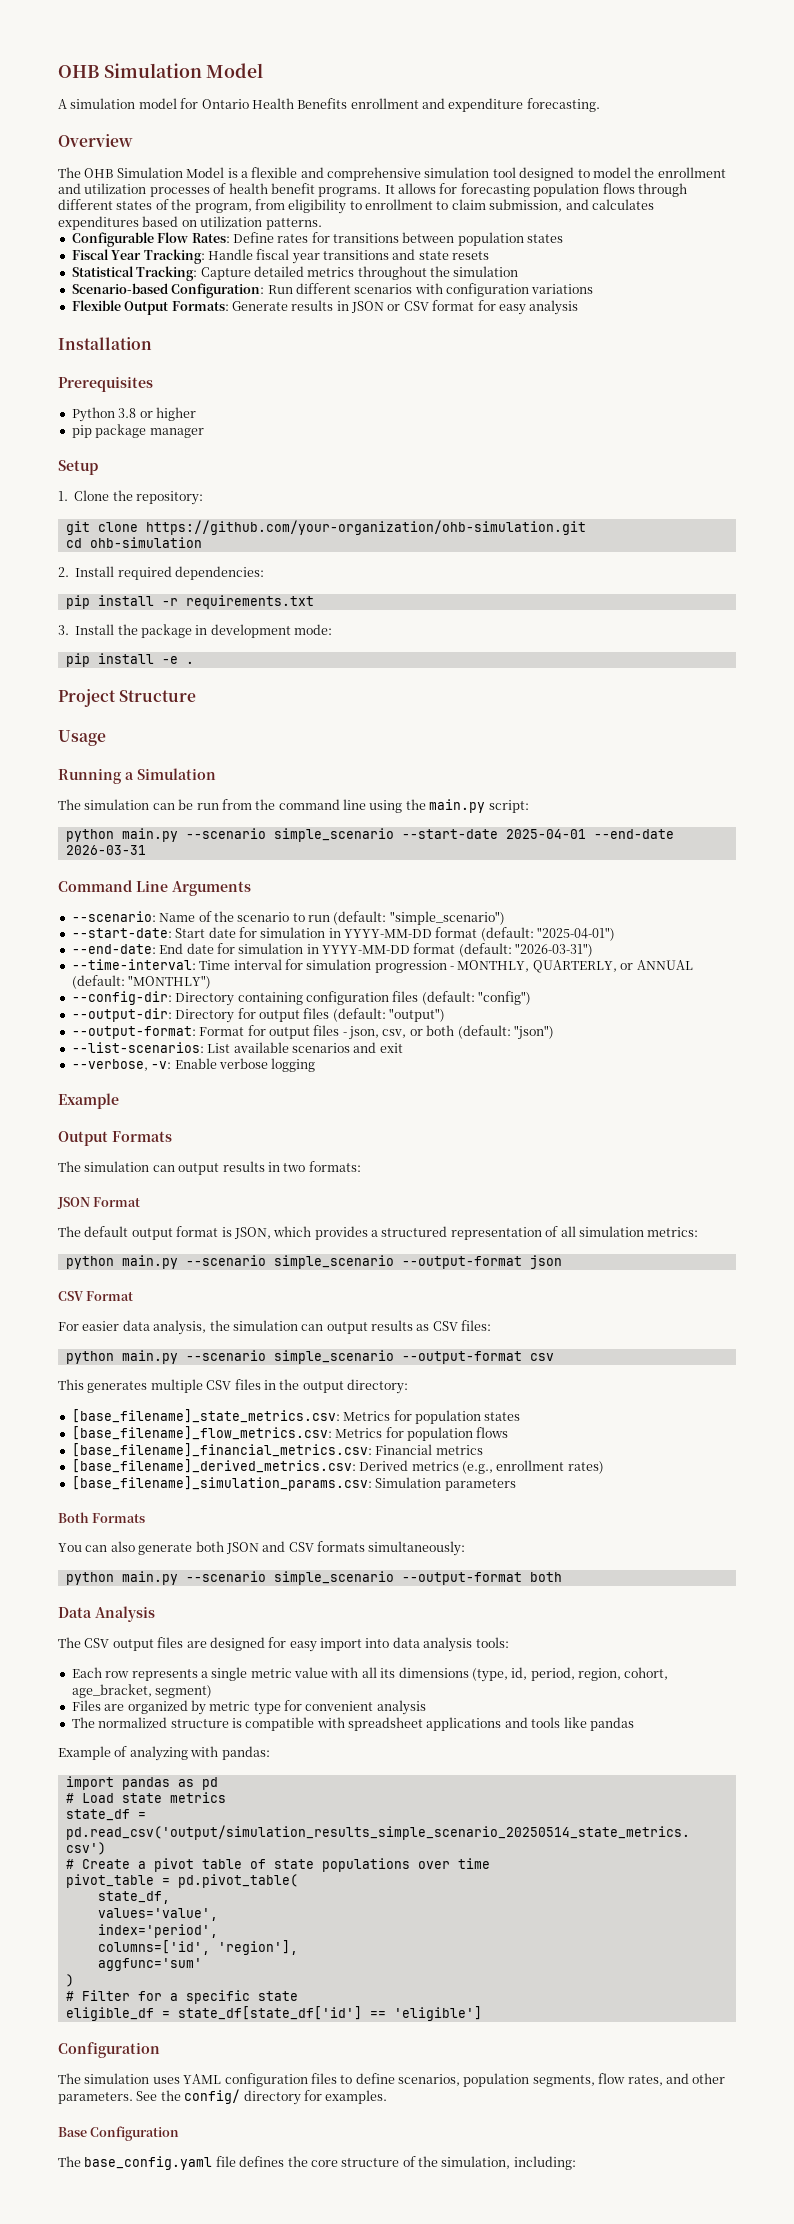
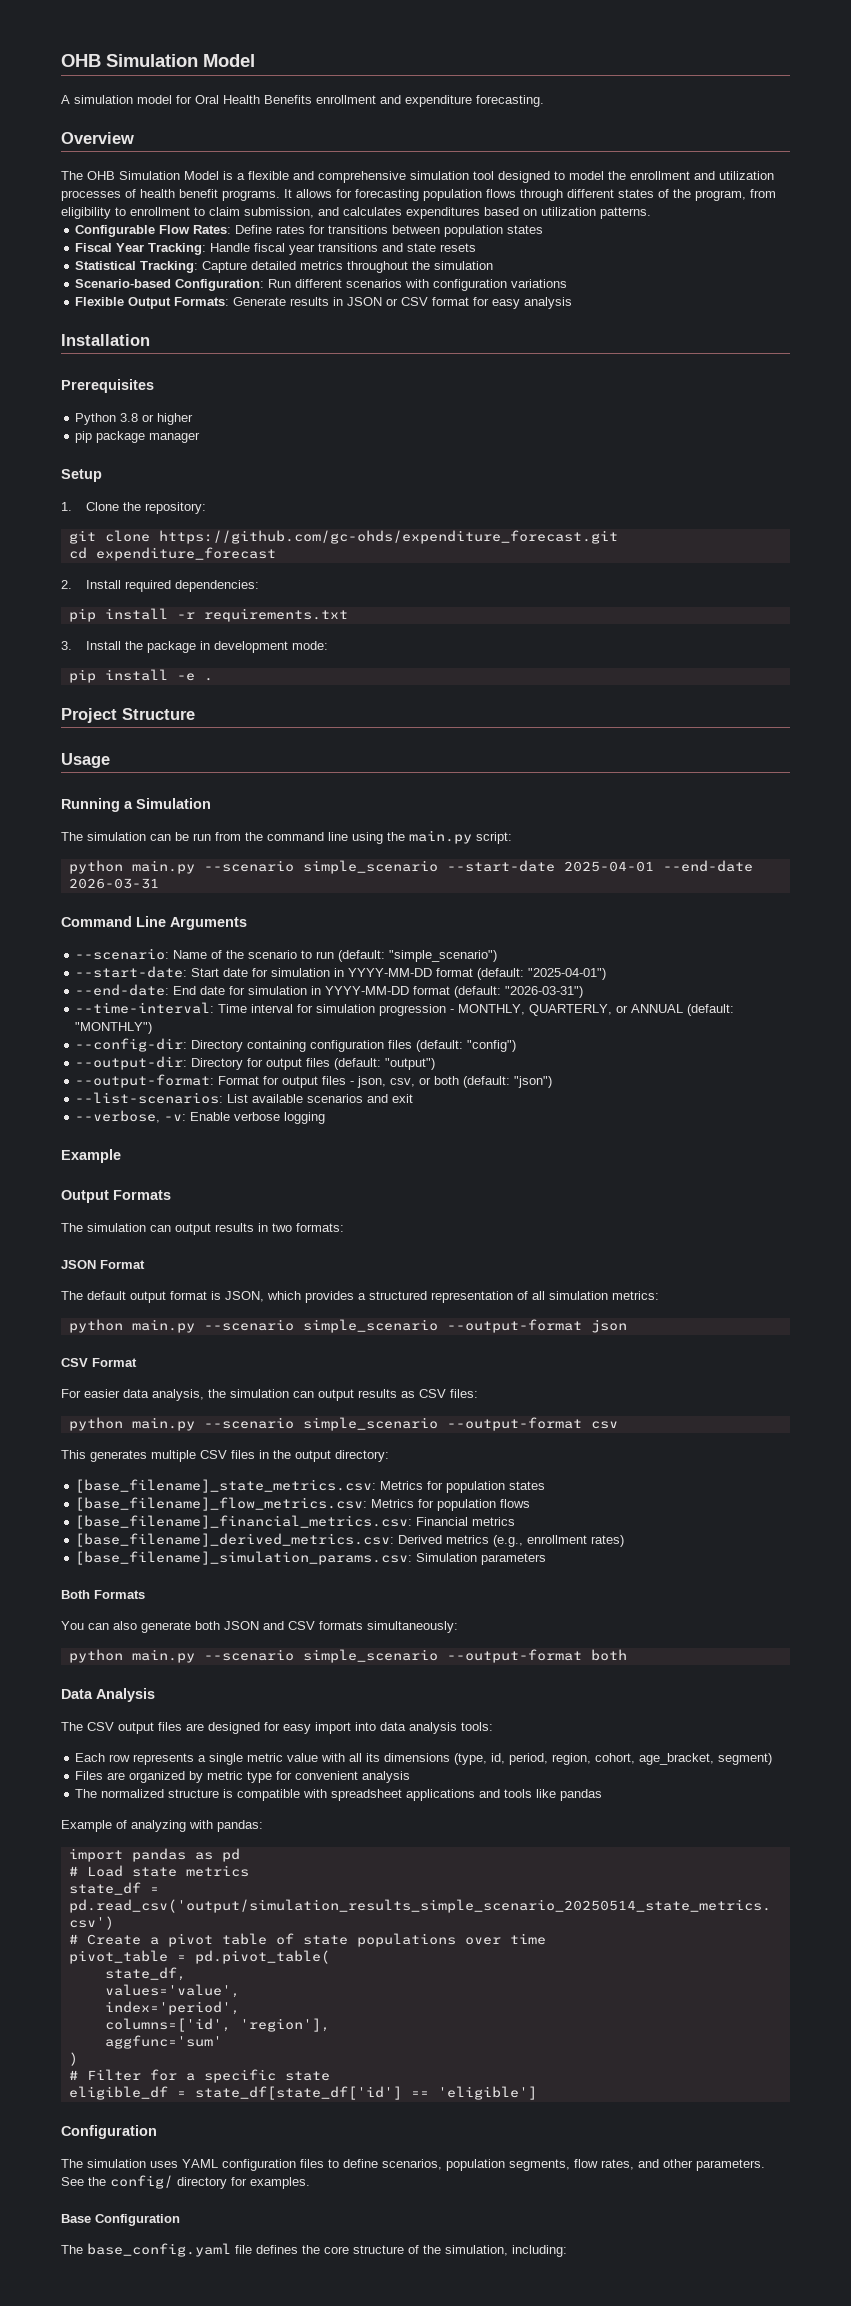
[201,99,249,109] Ontario -> [195,95,219,104] Oral
[145,520,586,535] https://github.com/your-organization/ohb-simulation.git -> [158,530,618,544] https://github.com/gc-ohds/expenditure_forecast.git
[89,537,202,548] ohb-simulation -> [95,547,276,561] expenditure_forecast

